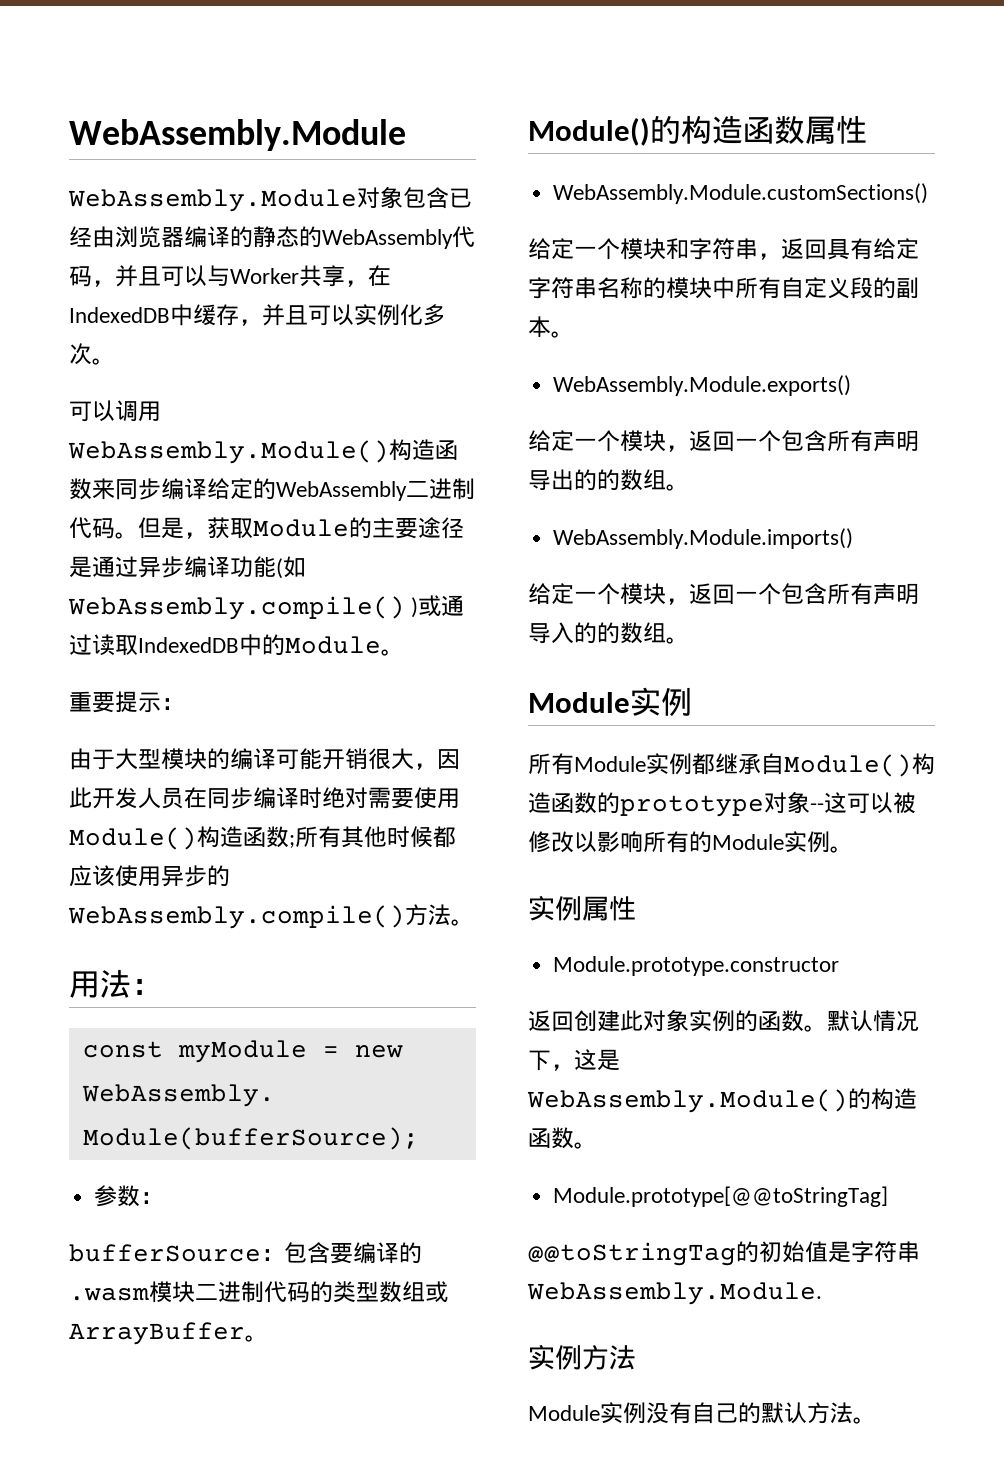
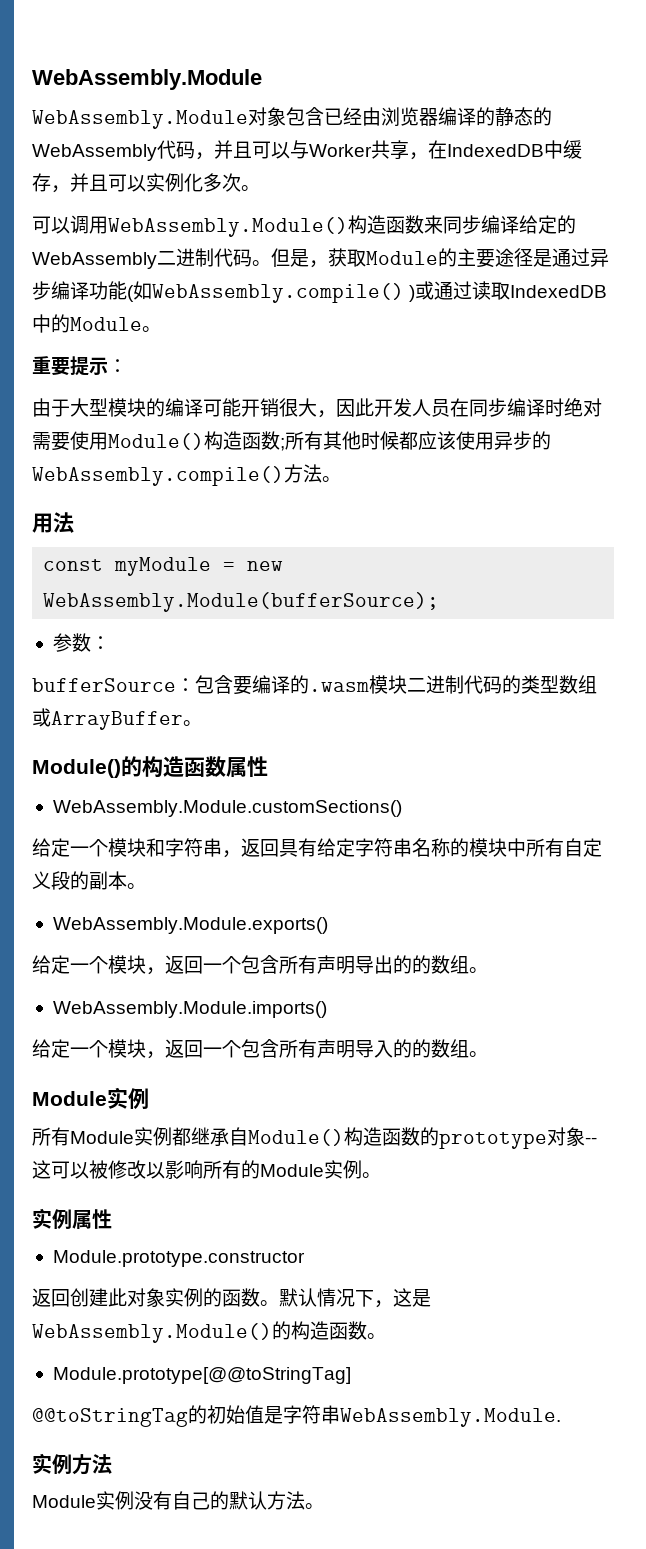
[131,979,162,995] ： -> (74, 522) none

